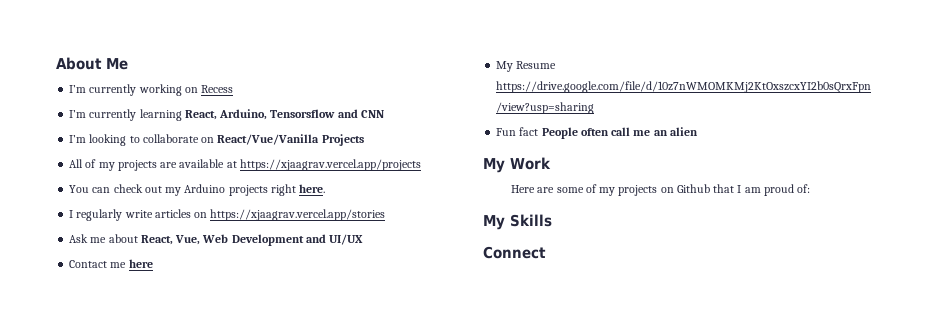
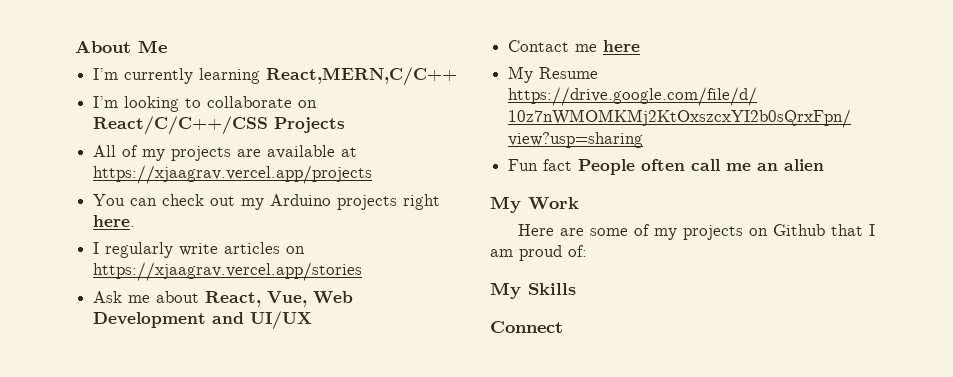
[138,84,234,96] [69,109,384,121] working on Recess // I’m currently learning React, Arduino, Tensorsflow and CNN -> [199,67,458,86] learning React,MERN,C/C++
[217,134,320,145] React/Vue/Vanilla -> [93,116,269,135] React/C/C++/CSS

